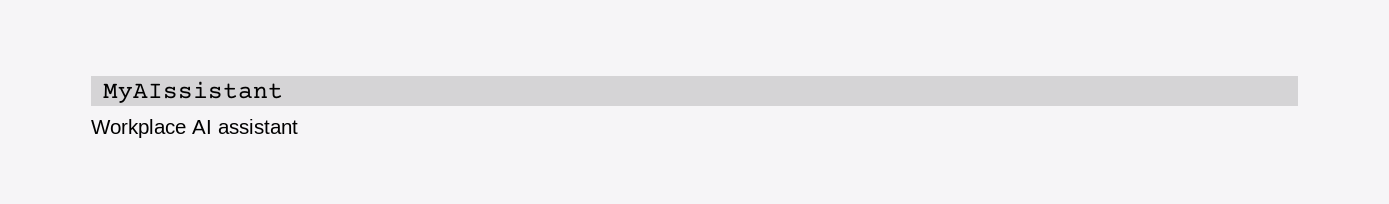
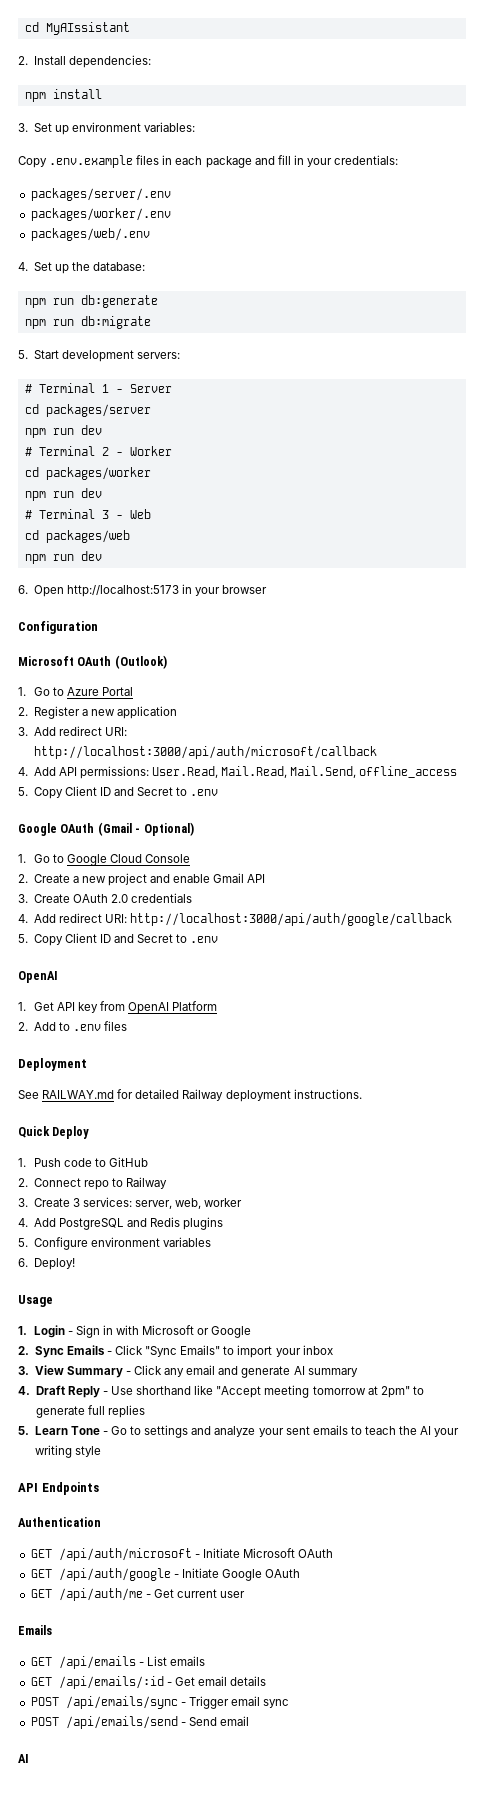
(103, 92) none -> [24,22,39,32] cd
[91,119,298,138] Workplace AI assistant -> [18,55,151,68] [24,89,102,102] [18,122,196,135] [18,155,399,168] [30,188,171,201] [30,208,171,221] [30,228,150,241] [18,262,146,274] [24,295,158,308] [24,316,151,329] [18,350,180,362] [24,383,172,393] [24,404,151,417] [24,425,102,438] [24,446,172,456] [24,467,151,480] [24,488,102,501] [24,509,151,519] [24,530,130,543] [24,551,102,564] [18,584,268,597] [18,621,98,634] [18,655,167,669] [18,687,133,696] [18,706,178,719] [18,726,127,736] [33,746,377,759] [18,766,458,779] [18,786,219,799] [18,822,194,836] [18,854,191,866] [18,873,266,886] [18,893,193,903] [18,913,453,926] [18,933,219,946] [18,971,58,983] [18,1001,218,1014] [18,1021,128,1031] [18,1058,87,1071] [18,1089,362,1102] [18,1126,90,1139] [18,1157,148,1167] [18,1177,168,1190] [18,1197,243,1209] [18,1217,224,1230] [18,1237,211,1250] [18,1258,75,1270] [18,1295,53,1307] [18,1325,252,1338] [18,1345,333,1358] [18,1365,358,1378] [18,1385,424,1398] [35,1405,145,1418] [18,1425,460,1438] [34,1445,101,1458] [18,1482,99,1495] [18,1517,101,1527] [30,1548,334,1561] [30,1568,301,1581] [30,1588,246,1601] [18,1625,52,1635] [30,1656,205,1669] [30,1676,267,1689] [30,1696,290,1709] [30,1716,249,1729] [18,1754,29,1763] 2. Install dependencies: // npm install // 3. Set up environment variables: // Copy .env.example files in each package and fill in your credentials: // packages/server/.env // packages/worker/.env // packages/web/.env // 4. Set up the database: // npm run db:generate // npm run db:migrate // 5. Start development servers: // # Terminal 1 - Server // cd packages/server // npm run dev // # Terminal 2 - Worker // cd packages/worker // npm run dev // # Terminal 3 - Web // cd packages/web // npm run dev // 6. Open http://localhost:5173 in your browser // Configuration // Microsoft OAuth (Outlook) // 1. Go to Azure Portal // 2. Register a new application // 3. Add redirect URI: http://localhost:3000/api/auth/microsoft/callback // 4. Add API permissions: User.Read, Mail.Read, Mail.Send, offline_access // 5. Copy Client ID and Secret to .env // Google OAuth (Gmail - Optional) // 1. Go to Google Cloud Console // 2. Create a new project and enable Gmail API // 3. Create OAuth 2.0 credentials // 4. Add redirect URI: http://localhost:3000/api/auth/google/callback // 5. Copy Client ID and Secret to .env // OpenAI // 1. Get API key from OpenAI Platform // 2. Add to .env files // Deployment // See RAILWAY.md for detailed Railway deployment instructions. // Quick Deploy // 1. Push code to GitHub // 2. Connect repo to Railway // 3. Create 3 services: server, web, worker // 4. Add PostgreSQL and Redis plugins // 5. Configure environment variables // 6. Deploy! // Usage // 1. Login - Sign in with Microsoft or Google // 2. Sync Emails - Click "Sync Emails" to import your inbox // 3. View Summary - Click any email and generate AI summary // 4. Draft Reply - Use shorthand like "Accept meeting tomorrow at 2pm" to generate full replies // 5. Learn Tone - Go to settings and analyze your sent emails to teach the AI your writing style // API Endpoints // Authentication // GET /api/auth/microsoft - Initiate Microsoft OAuth // GET /api/auth/google - Initiate Google OAuth // GET /api/auth/me - Get current user // Emails // GET /api/emails - List emails // GET /api/emails/:id - Get email details // POST /api/emails/sync - Trigger email sync // POST /api/emails/send - Send email // AI

